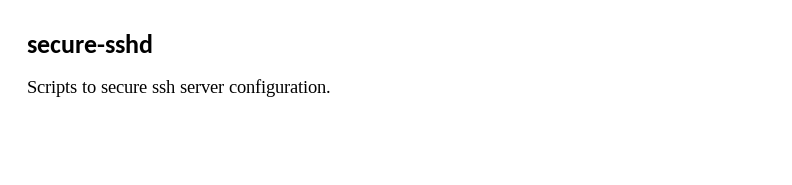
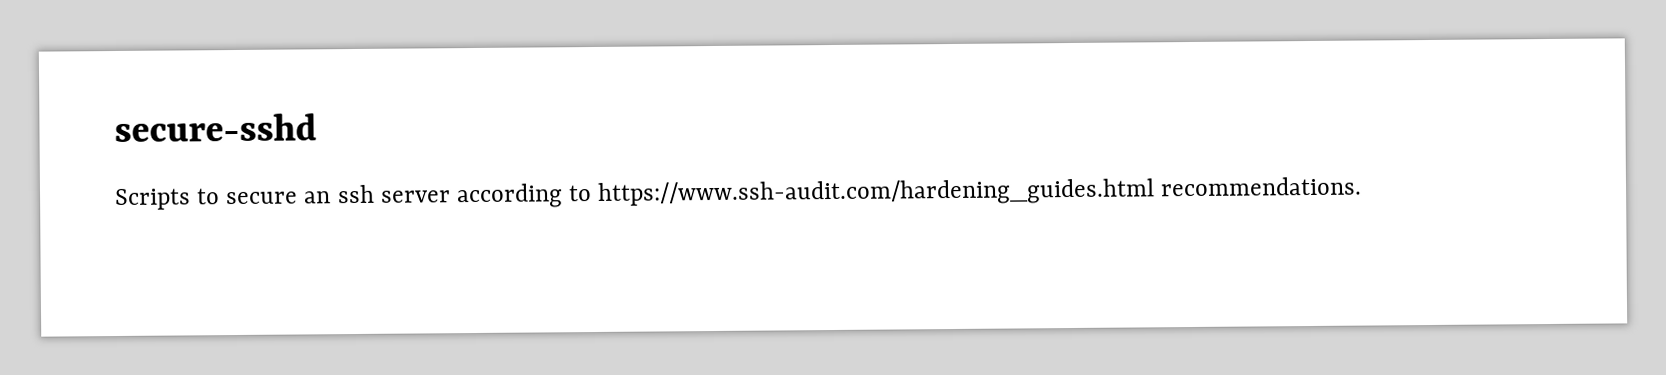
(147, 88) none -> [304,191,332,204] an
[229,79,331,97] configuration. -> [455,176,1363,209] according to https://www.ssh-audit.com/hardening_guides.html recommendations.

